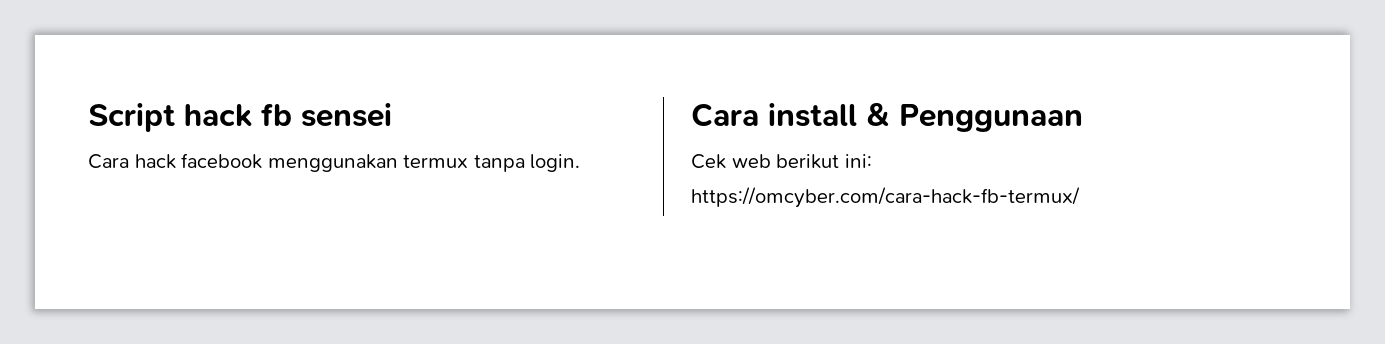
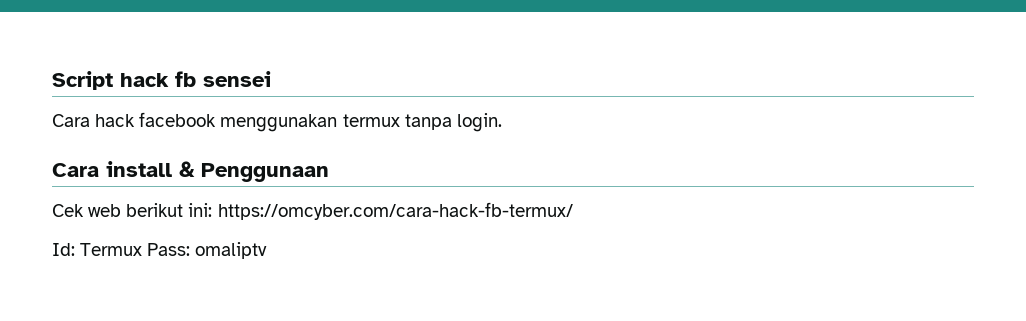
(1080, 197) none -> [52,242,268,259] // Id: Termux Pass: omaliptv

